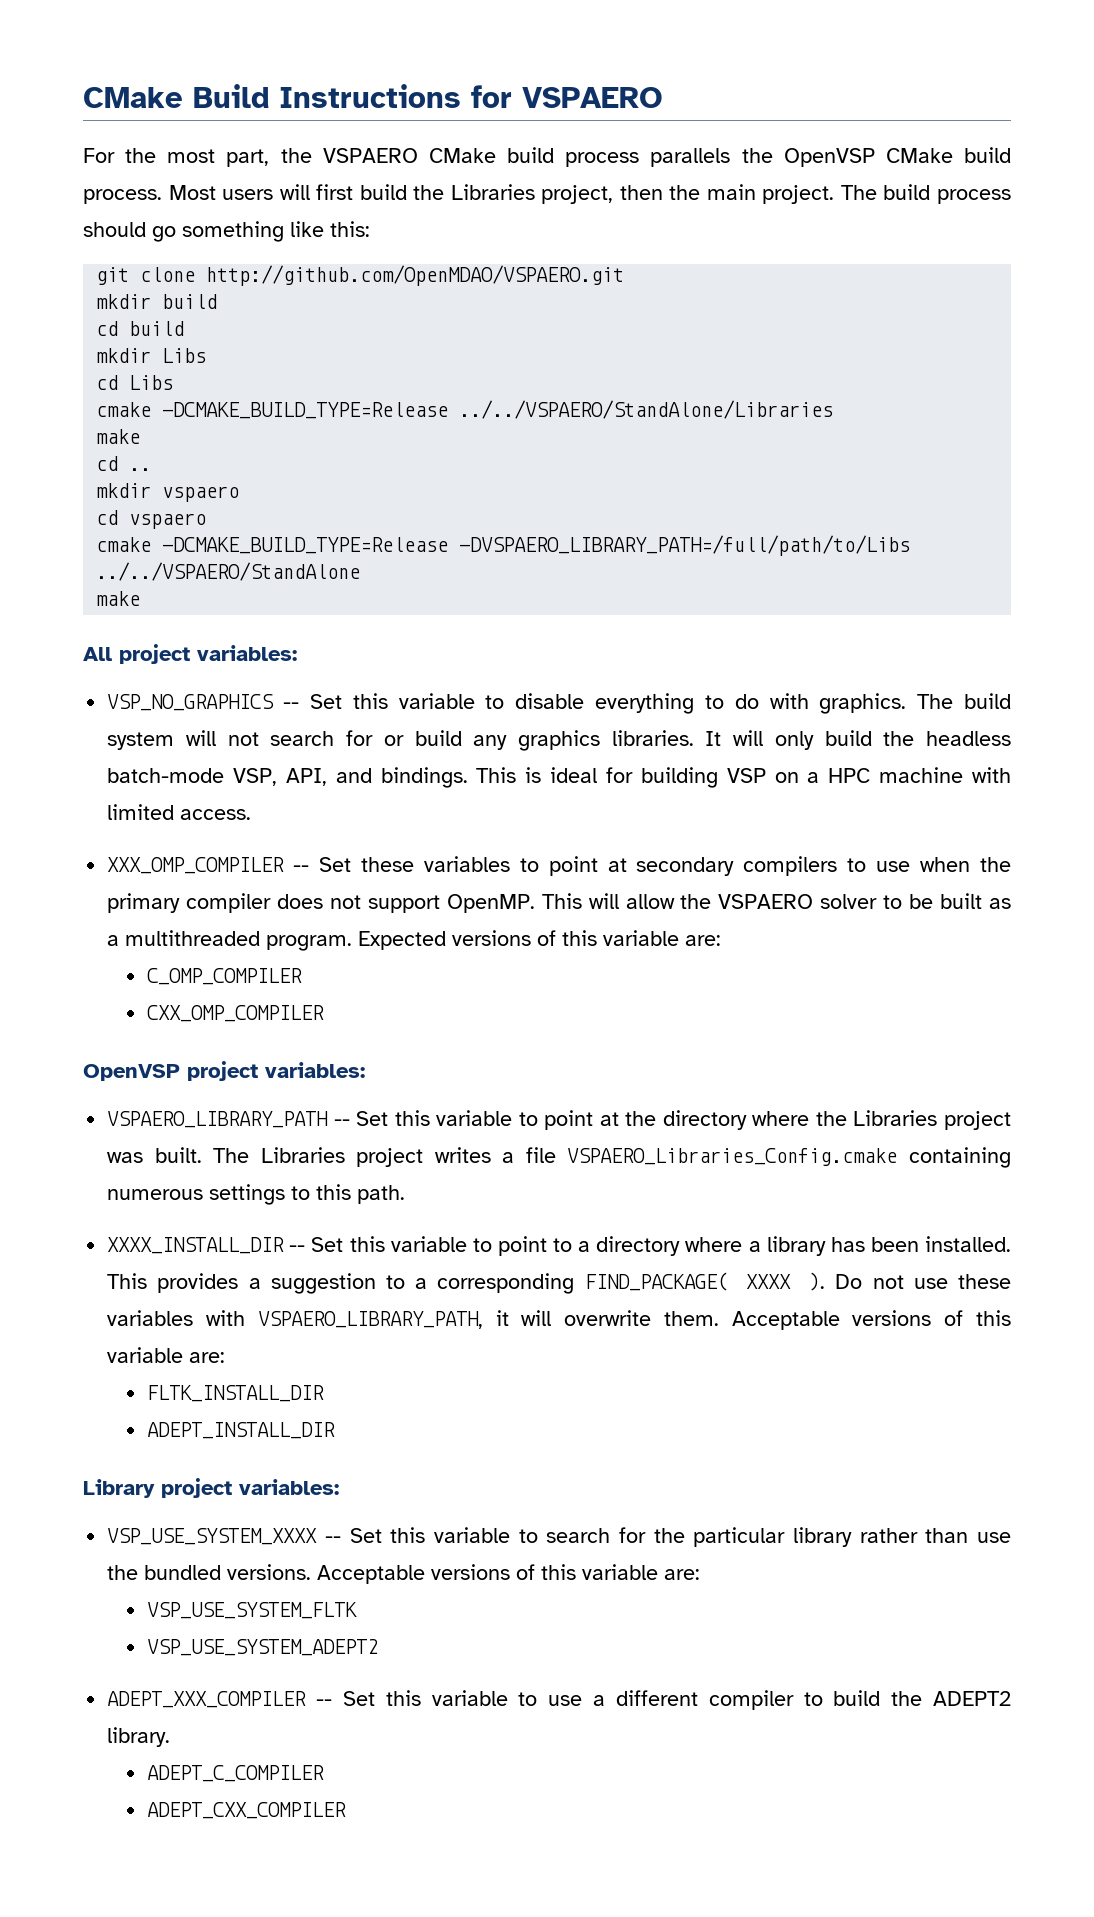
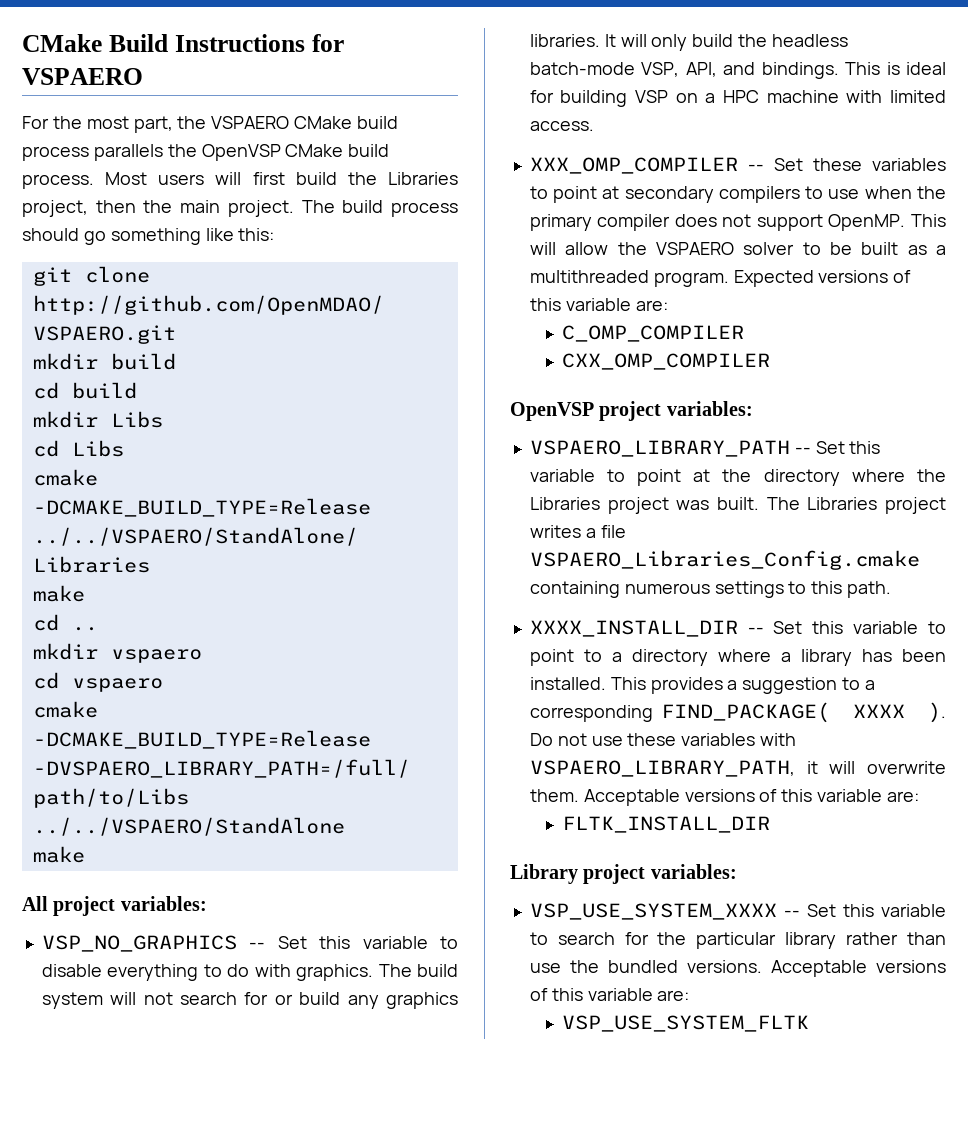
[146,1422,335,1439] // ADEPT_INSTALL_DIR -> (771, 824) none
[146,1639,378,1656] [107,1690,1011,1710] [107,1727,171,1747] [146,1765,324,1782] [146,1802,346,1819] // VSP_USE_SYSTEM_ADEPT2 // ADEPT_XXX_COMPILER -- Set this variable to use a different compiler to build the ADEPT2 library. // ADEPT_C_COMPILER // ADEPT_CXX_COMPILER -> (810, 1023) none

